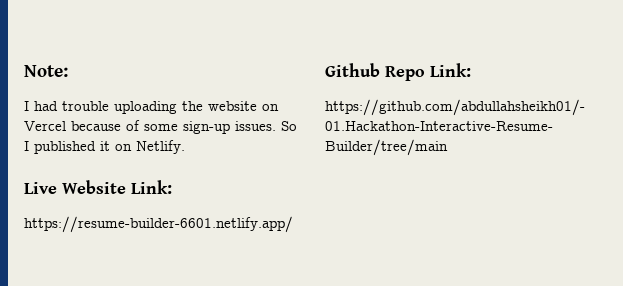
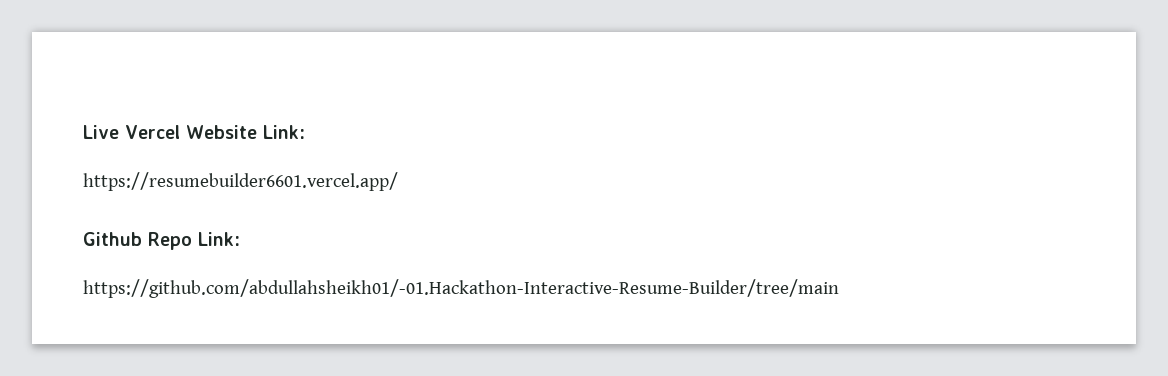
[24,65,68,77] [24,101,279,114] [24,120,297,134] [24,140,185,154] [24,182,57,194] Note: // I had trouble uploading the website on Vercel because of some sign-up issues. So I published it on Netlify. // Live -> [83,125,180,139] Live Vercel
[24,216,293,233] https://resume-builder-6601.netlify.app/ -> [83,172,398,191] https://resumebuilder6601.vercel.app/

